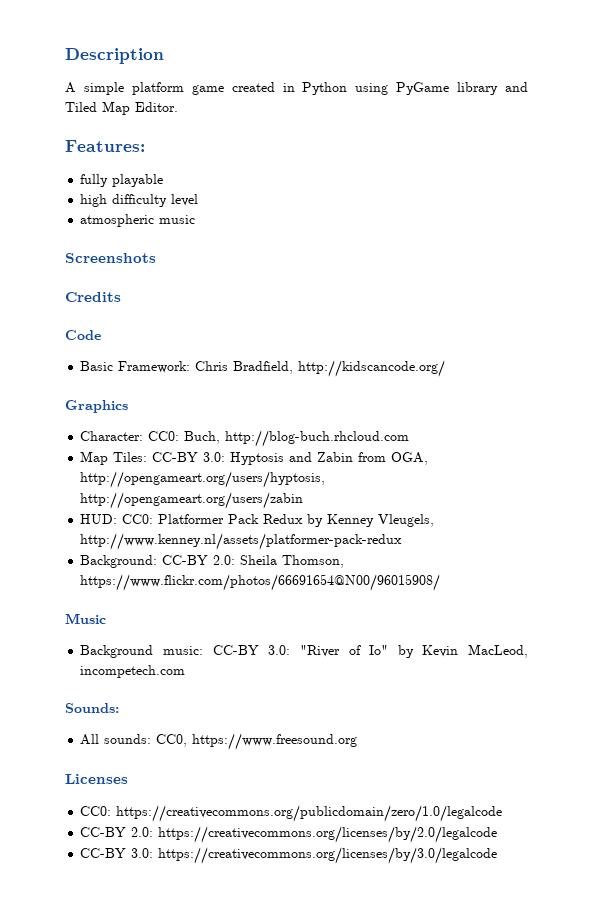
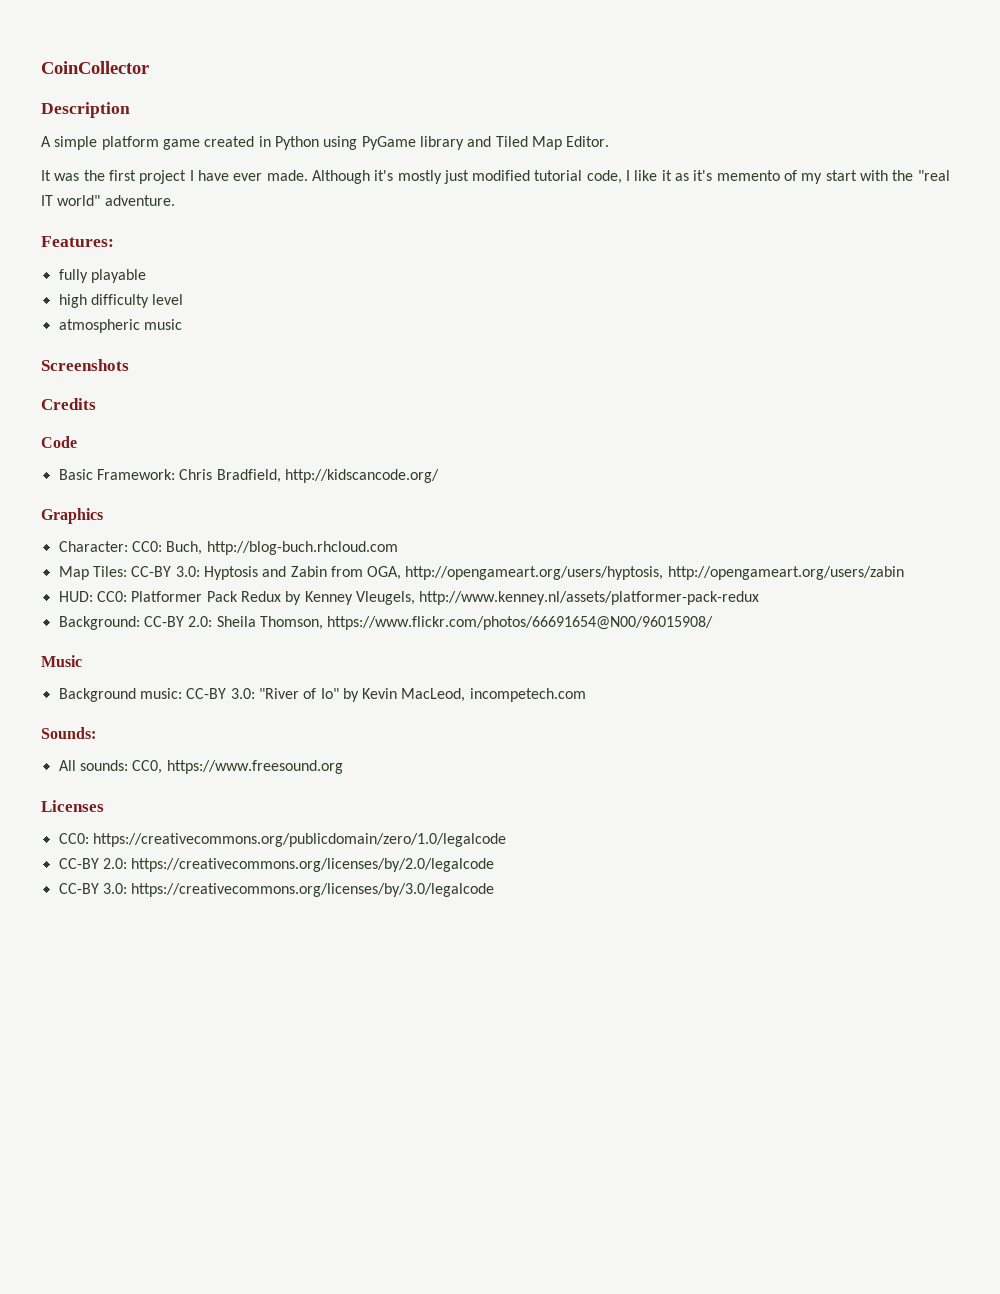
(65, 56) none -> [41,61,149,74] CoinCollector //
(178, 107) none -> [41,170,950,184] [41,195,175,206] // It was the first project I have ever made. Although it's mostly just modified tutorial code, I like it as it's memento of my start with the "real IT world" adventure.

